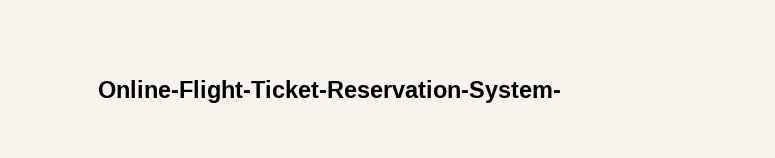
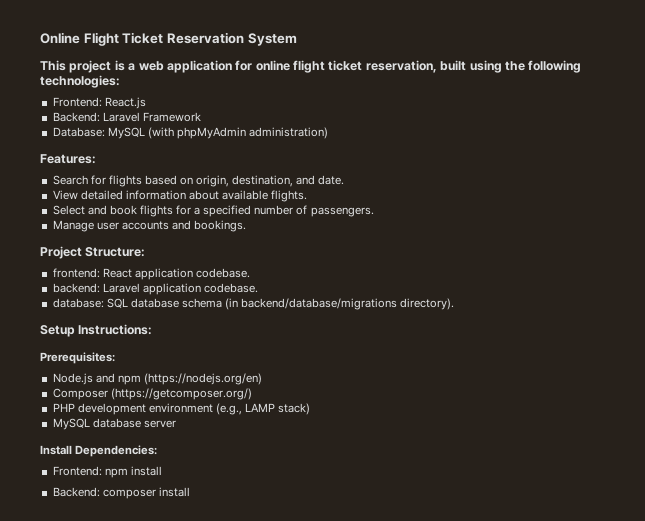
[98,80,561,103] Online-Flight-Ticket-Reservation-System- -> [40,32,297,46] [40,60,582,73] [40,75,120,88] [52,97,146,109] [52,112,201,122] [52,127,329,139] [40,154,96,164] [52,175,345,187] [52,190,308,202] [52,205,374,217] [52,220,247,232] [40,246,146,259] [52,268,250,280] [52,283,258,295] [52,298,455,310] [40,324,153,337] [40,352,115,364] [52,373,262,385] [52,388,252,400] [52,403,311,415] [52,418,176,430] [40,445,158,457] [52,466,162,478] [52,487,190,499] Online Flight Ticket Reservation System // This project is a web application for online flight ticket reservation, built using the following technologies: // Frontend: React.js // Backend: Laravel Framework // Database: MySQL (with phpMyAdmin administration) // Features: // Search for flights based on origin, destination, and date. // View detailed information about available flights. // Select and book flights for a specified number of passengers. // Manage user accounts and bookings. // Project Structure: // frontend: React application codebase. // backend: Laravel application codebase. // database: SQL database schema (in backend/database/migrations directory). // Setup Instructions: // Prerequisites: // Node.js and npm (https://nodejs.org/en) // Composer (https://getcomposer.org/) // PHP development environment (e.g., LAMP stack) // MySQL database server // Install Dependencies: // Frontend: npm install // Backend: composer install

